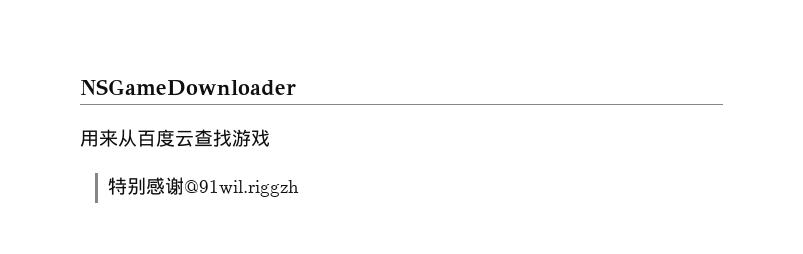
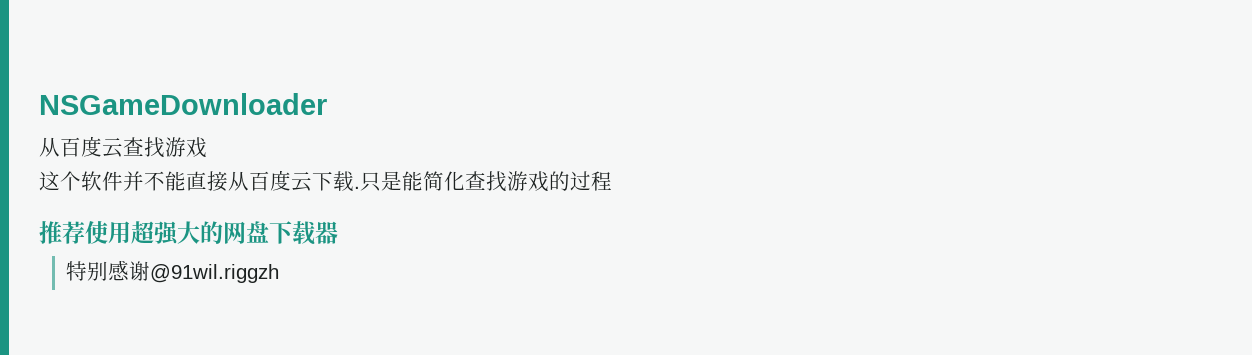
[80,129,118,147] 用来 -> (327, 104) none
(270, 138) none -> [39,170,612,192] [39,221,338,246] // 这个软件并不能直接从百度云下载.只是能简化查找游戏的过程 // 推荐使用超强大的网盘下载器

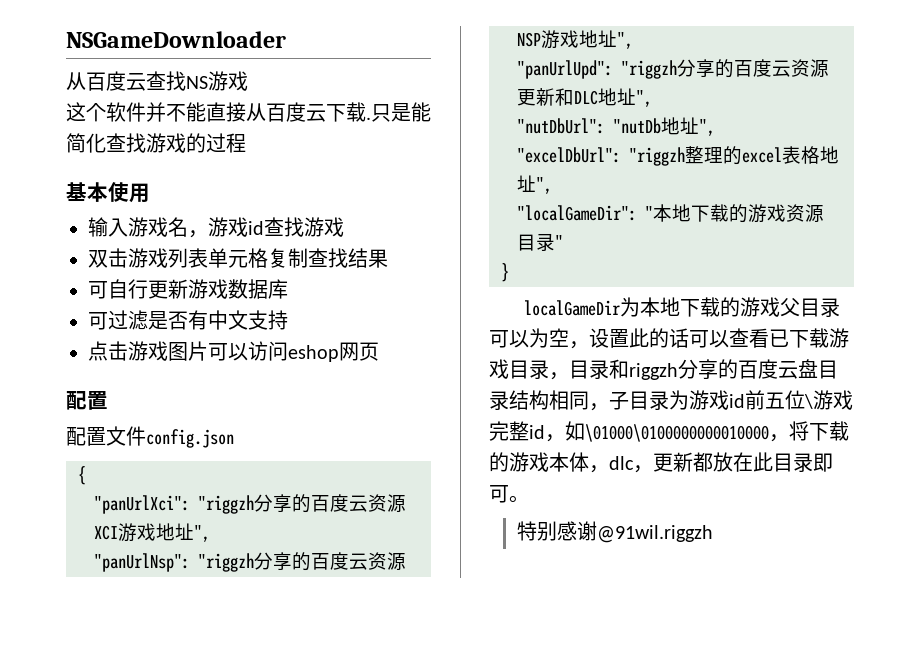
(165, 147) none -> [186,76,208,89] NS
[39,221,85,244] 推荐 -> [66,182,108,202] 基本
[131,221,338,246] 超强大的网盘下载器 -> [88,217,344,238] [88,248,388,268] [88,279,288,299] [88,310,288,330] [88,341,379,362] [66,391,108,410] [66,426,234,448] [78,466,86,485] [94,494,406,514] [94,523,210,542] [94,552,406,572] [517,30,633,49] [517,59,829,79] [517,88,652,107] [517,117,715,136] [517,146,839,166] [517,175,552,194] [517,204,824,223] [517,233,563,251] [501,263,509,282] [524,297,841,317] [489,328,849,349] [489,359,838,380] [489,390,853,411] [489,421,849,442] [489,452,833,473] [489,485,529,503] // 输入游戏名，游戏id查找游戏 // 双击游戏列表单元格复制查找结果 // 可自行更新游戏数据库 // 可过滤是否有中文支持 // 点击游戏图片可以访问eshop网页 // 配置 // 配置文件config.json // { // "panUrlXci": "riggzh分享的百度云资源XCI游戏地址", // "panUrlNsp": "riggzh分享的百度云资源NSP游戏地址", // "panUrlUpd": "riggzh分享的百度云资源更新和DLC地址", // "nutDbUrl": "nutDb地址", // "excelDbUrl": "riggzh整理的excel表格地址", // "localGameDir": "本地下载的游戏资源目录" // } // localGameDir为本地下载的游戏父目录可以为空，设置此的话可以查看已下载游戏目录，目录和riggzh分享的百度云盘目录结构相同，子目录为游戏id前五位\游戏完整id，如\01000\0100000000010000，将下载的游戏本体，dlc，更新都放在此目录即可。

